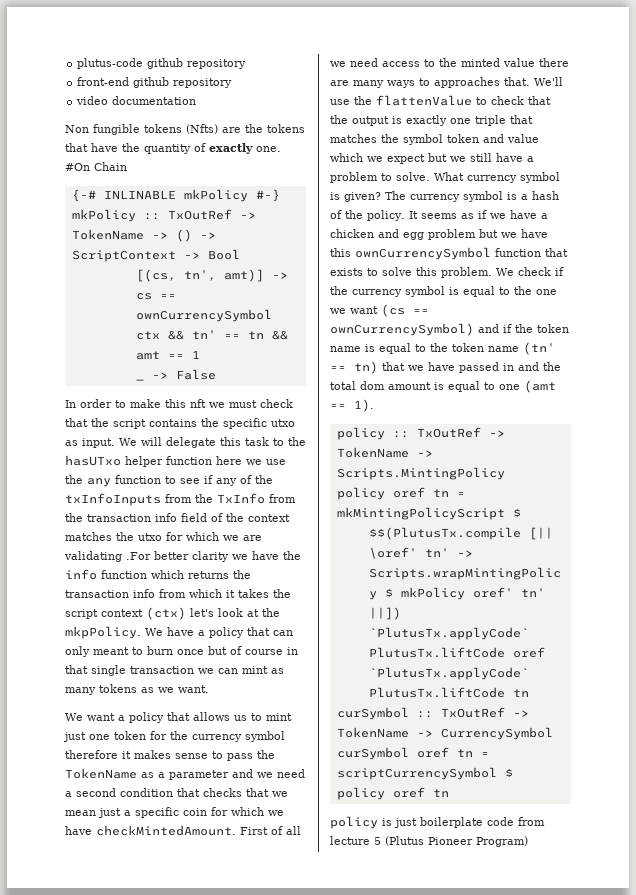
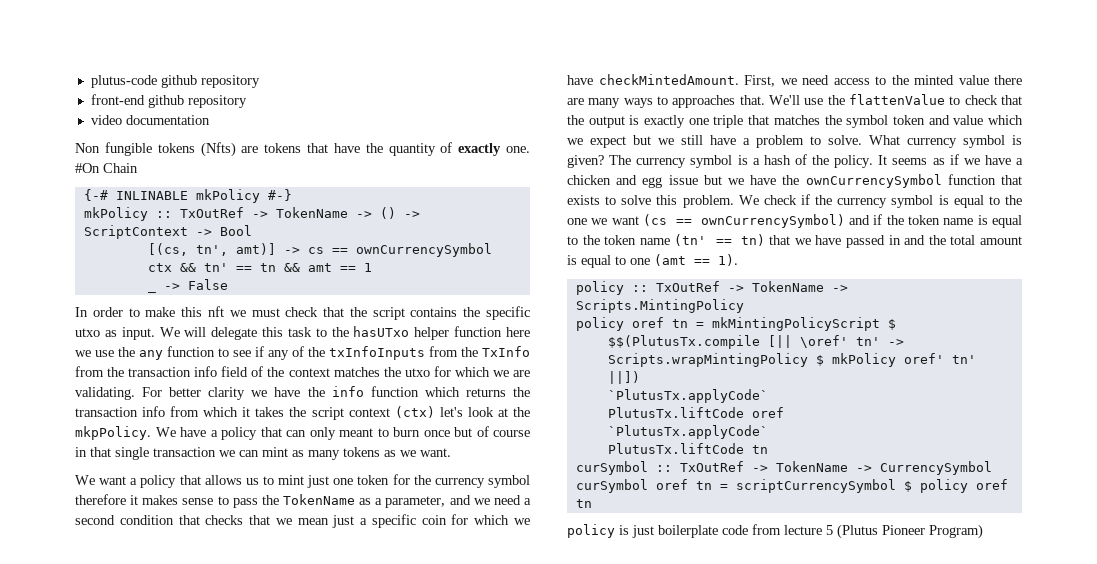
[245,124,263,133] the -> (259, 149) none
[64,551,151,562] validating .For -> [75,387,163,400] validating. For
[169,770,229,780] parameter -> [385,496,446,508] parameter,
[240,826,301,835] First of all -> [744,75,775,87] First,
[428,229,476,240] problem -> [668,175,698,185] issue
[330,248,351,257] this -> [782,175,800,185] the
[360,381,385,390] dom -> (976, 240) none

